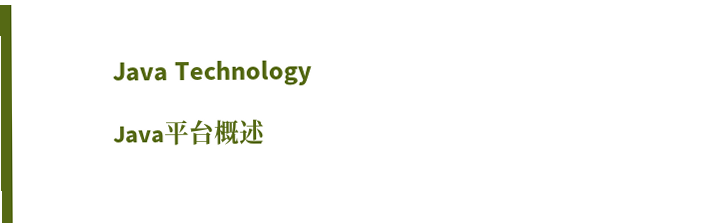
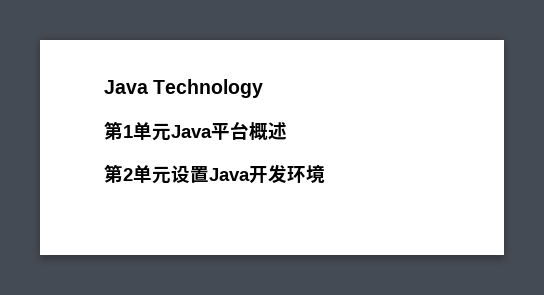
(313, 73) none -> [104,121,171,141] 第1单元
(267, 132) none -> [104,164,325,184] // 第2单元设置Java开发环境

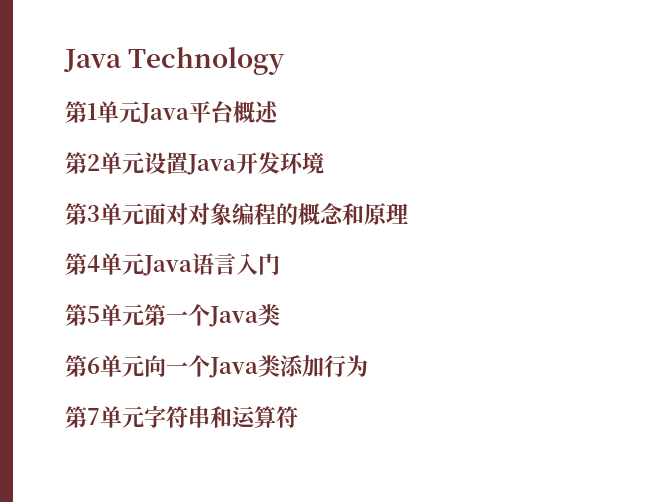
(325, 174) none -> [65,202,408,225] [65,253,280,276] [65,304,280,327] [65,355,368,378] [65,405,298,428] // 第3单元面对对象编程的概念和原理 // 第4单元Java语言入门 // 第5单元第一个Java类 // 第6单元向一个Java类添加行为 // 第7单元字符串和运算符

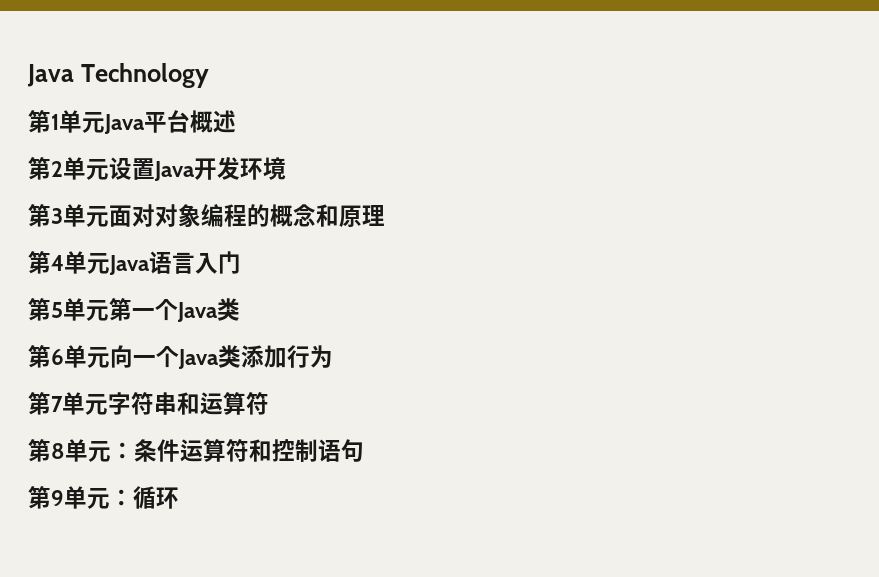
(298, 417) none -> [28,439,364,462] [28,486,179,509] // 第8单元：条件运算符和控制语句 // 第9单元：循环

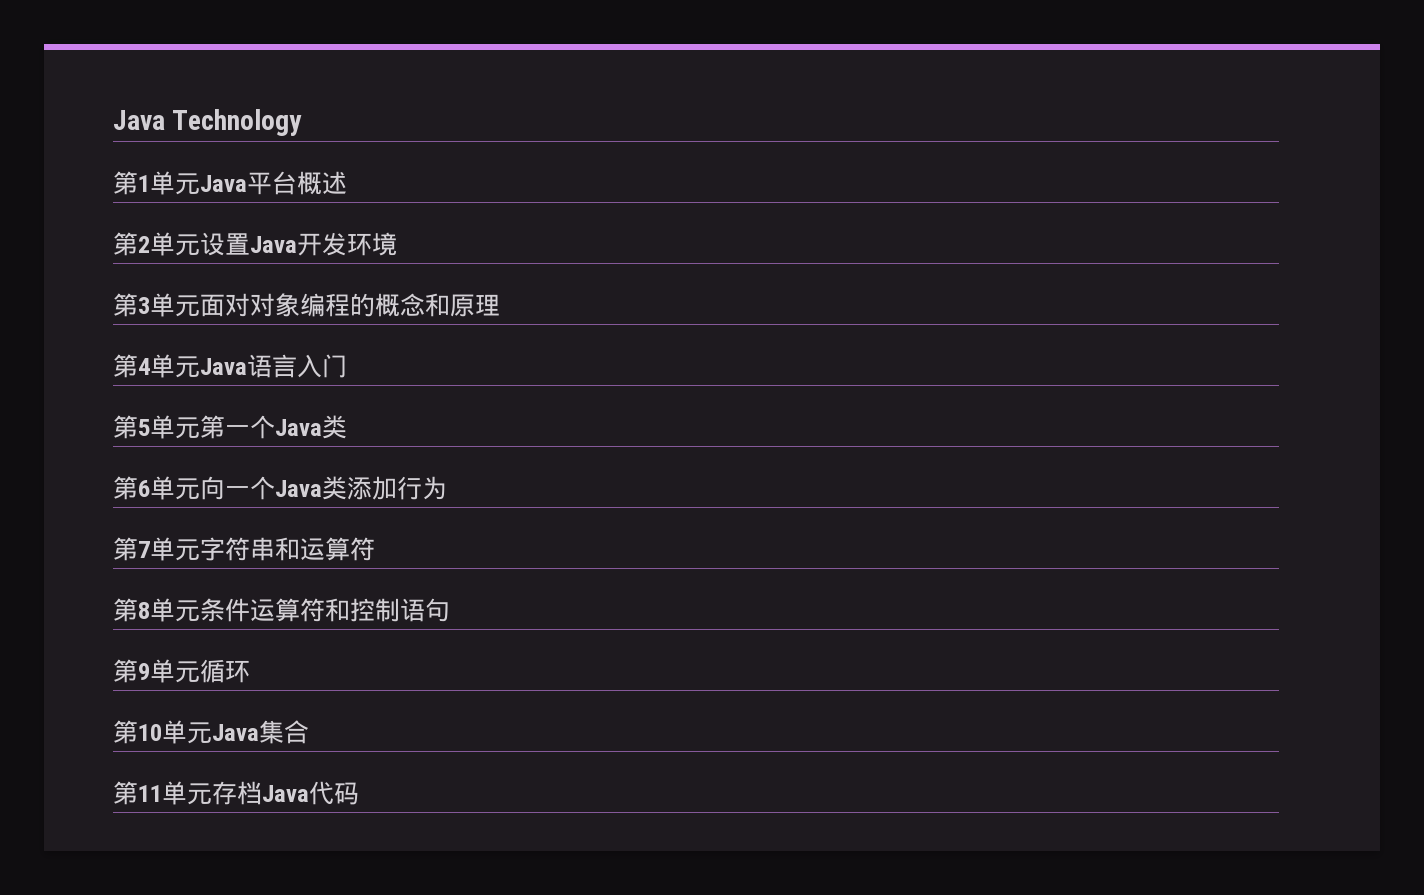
[111,442,134,459] ： -> (200, 611) none
[110,489,133,506] ： -> (200, 672) none
(179, 498) none -> [113,720,309,744] [113,781,359,805] // 第10单元Java集合 // 第11单元存档Java代码

